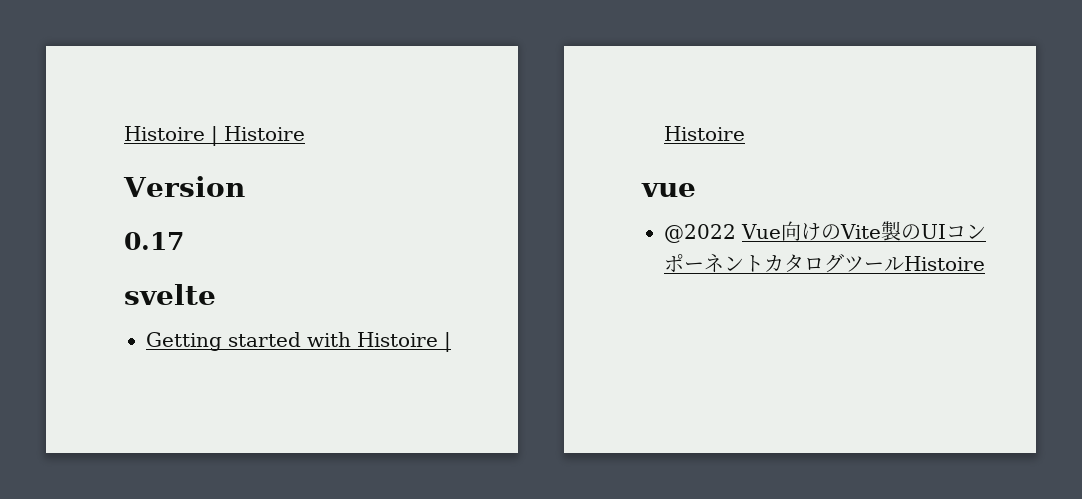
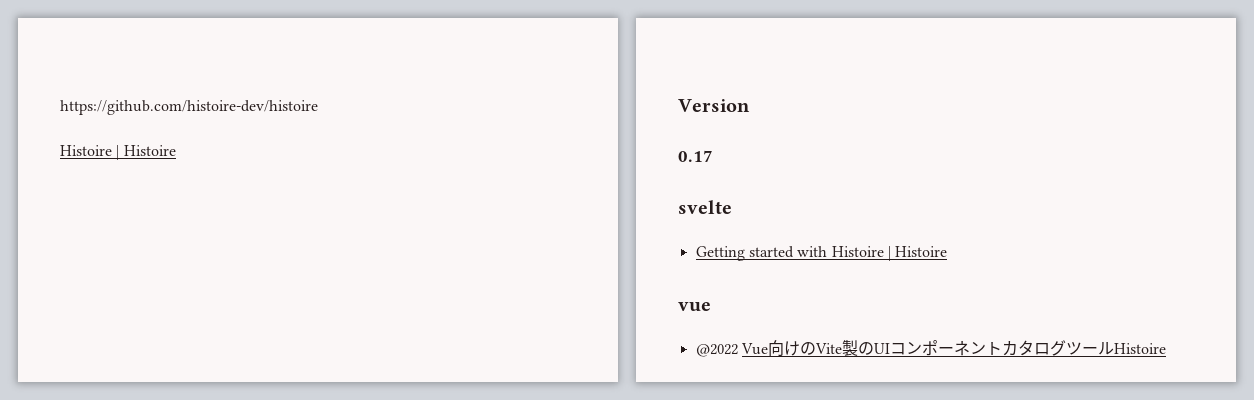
(124, 133) none -> [60,100,318,115] https://github.com/histoire-dev/histoire //

